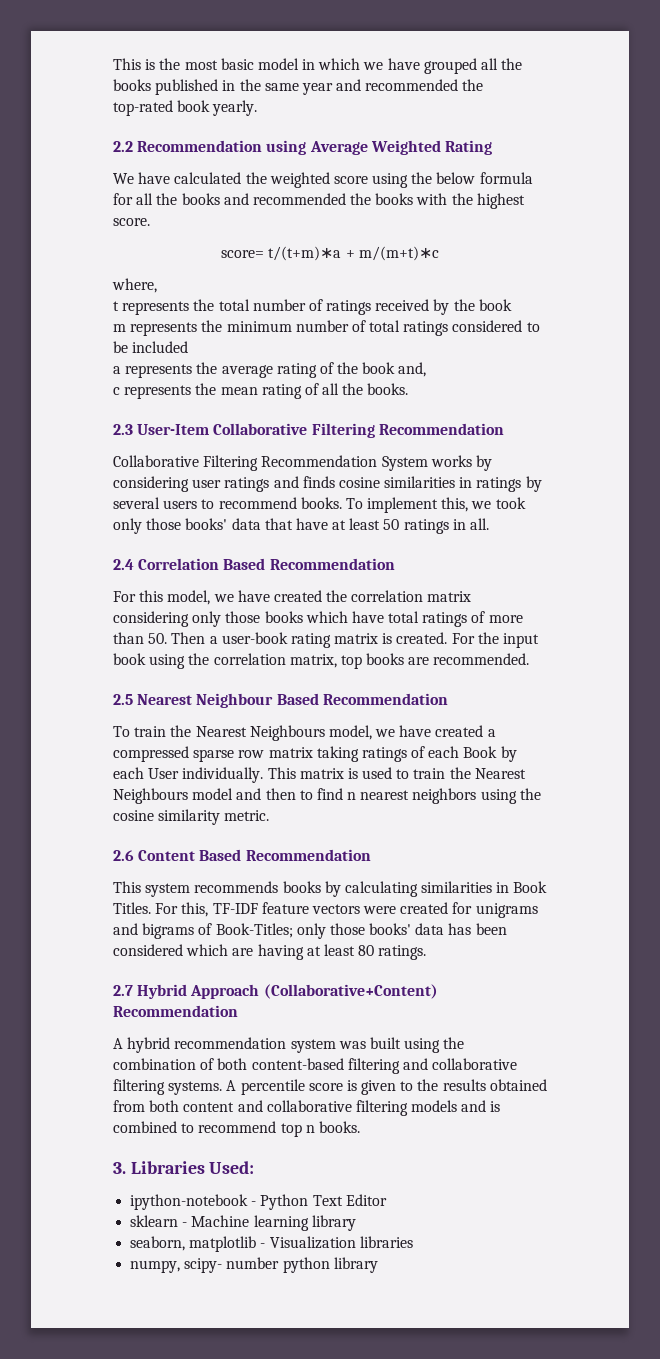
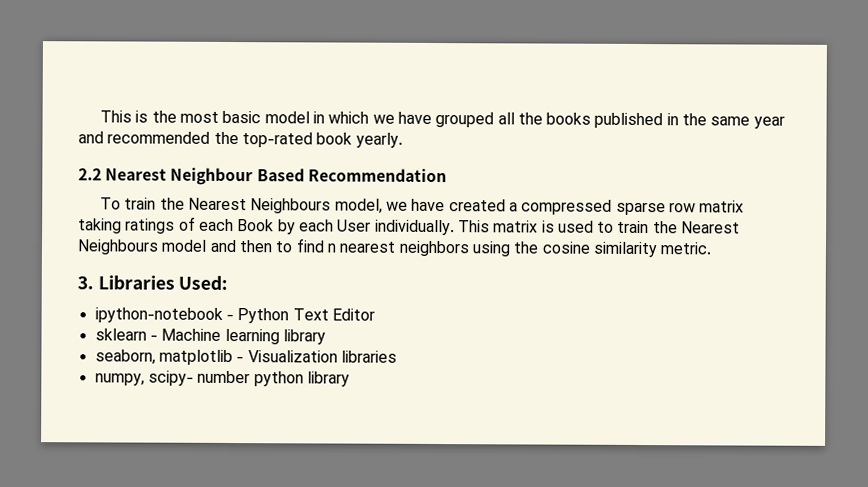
[137,140,492,155] [113,172,533,188] [113,193,525,209] [113,218,150,226] [221,246,439,261] [112,278,157,293] [113,299,512,315] [113,320,540,336] [113,341,189,353] [113,362,427,378] [113,383,409,399] [113,423,504,438] [113,455,492,471] [113,476,542,492] [113,497,526,513] [113,518,490,534] [113,558,395,570] [113,590,472,605] [113,611,523,627] [113,632,540,648] [113,653,530,669] [113,694,133,705] Recommendation using Average Weighted Rating // We have calculated the weighted score using the below formula for all the books and recommended the books with the highest score. // score= t/(t+m)∗a + m/(m+t)∗c // where, // t represents the total number of ratings received by the book // m represents the minimum number of total ratings considered to be included // a represents the average rating of the book and, // c represents the mean rating of all the books. // 2.3 User-Item Collaborative Filtering Recommendation // Collaborative Filtering Recommendation System works by considering user ratings and finds cosine similarities in ratings by several users to recommend books. To implement this, we took only those books' data that have at least 50 ratings in all. // 2.4 Correlation Based Recommendation // For this model, we have created the correlation matrix considering only those books which have total ratings of more than 50. Then a user-book rating matrix is created. For the input book using the correlation matrix, top books are recommended. // 2.5 -> (102, 174) none
[113,849,371,861] [113,881,548,897] [113,902,538,918] [113,923,507,939] [113,944,427,960] [113,984,438,999] [113,1005,238,1017] [113,1037,465,1053] [113,1058,518,1074] [113,1079,547,1095] [113,1100,501,1116] [113,1121,360,1137] // 2.6 Content Based Recommendation // This system recommends books by calculating similarities in Book Titles. For this, TF-IDF feature vectors were created for unigrams and bigrams of Book-Titles; only those books' data has been considered which are having at least 80 ratings. // 2.7 Hybrid Approach (Collaborative+Content) Recommendation // A hybrid recommendation system was built using the combination of both content-based filtering and collaborative filtering systems. A percentile score is given to the results obtained from both content and collaborative filtering models and is combined to recommend top n books. -> (713, 248) none

